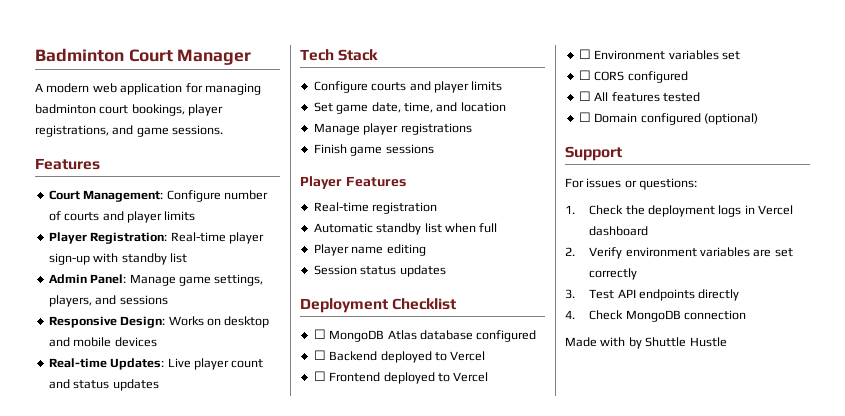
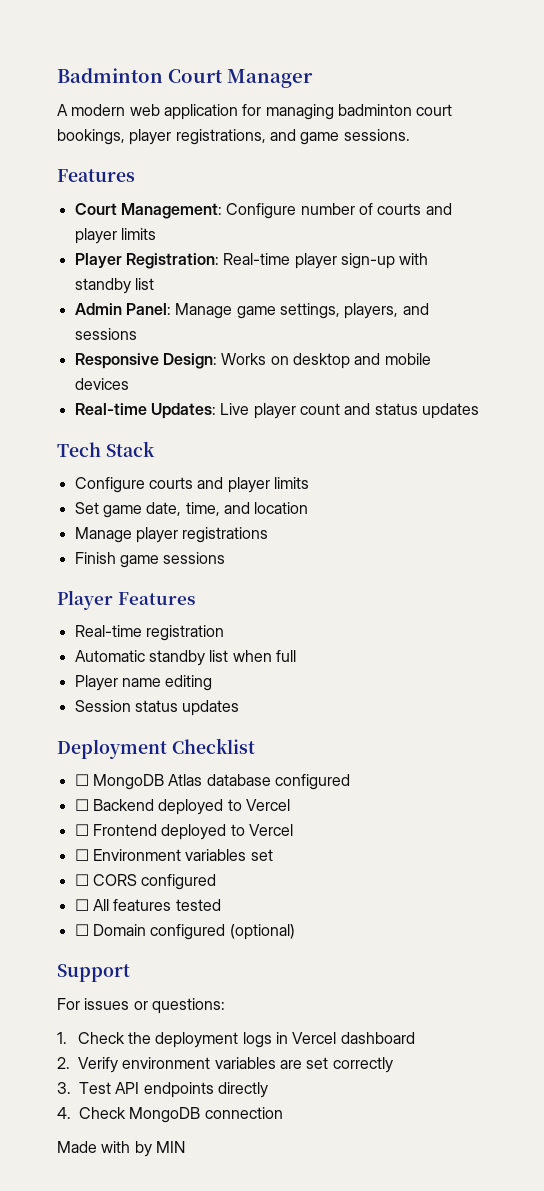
[645,337,727,347] Shuttle Hustle -> [155,1141,185,1153] MIN

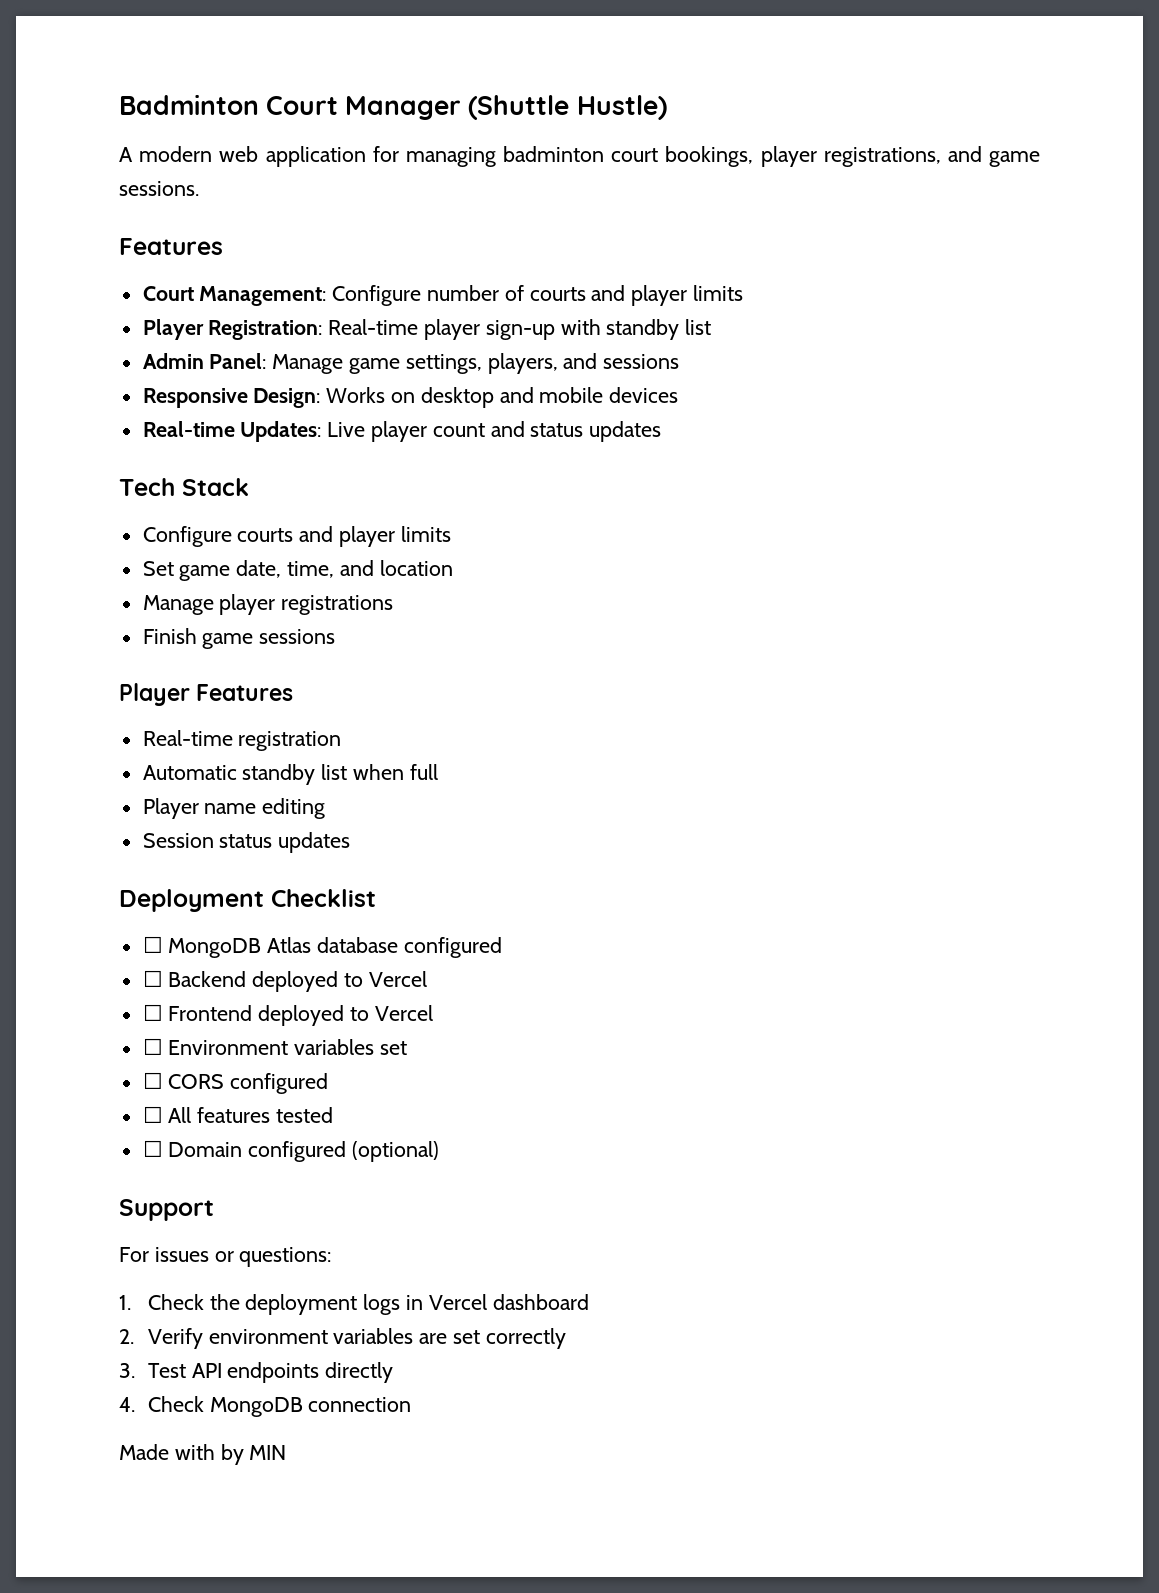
(313, 78) none -> [468,95,667,120] (Shuttle Hustle)

